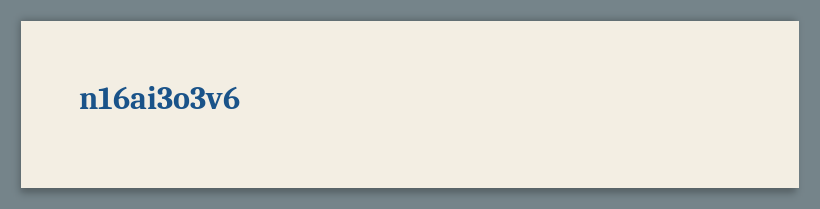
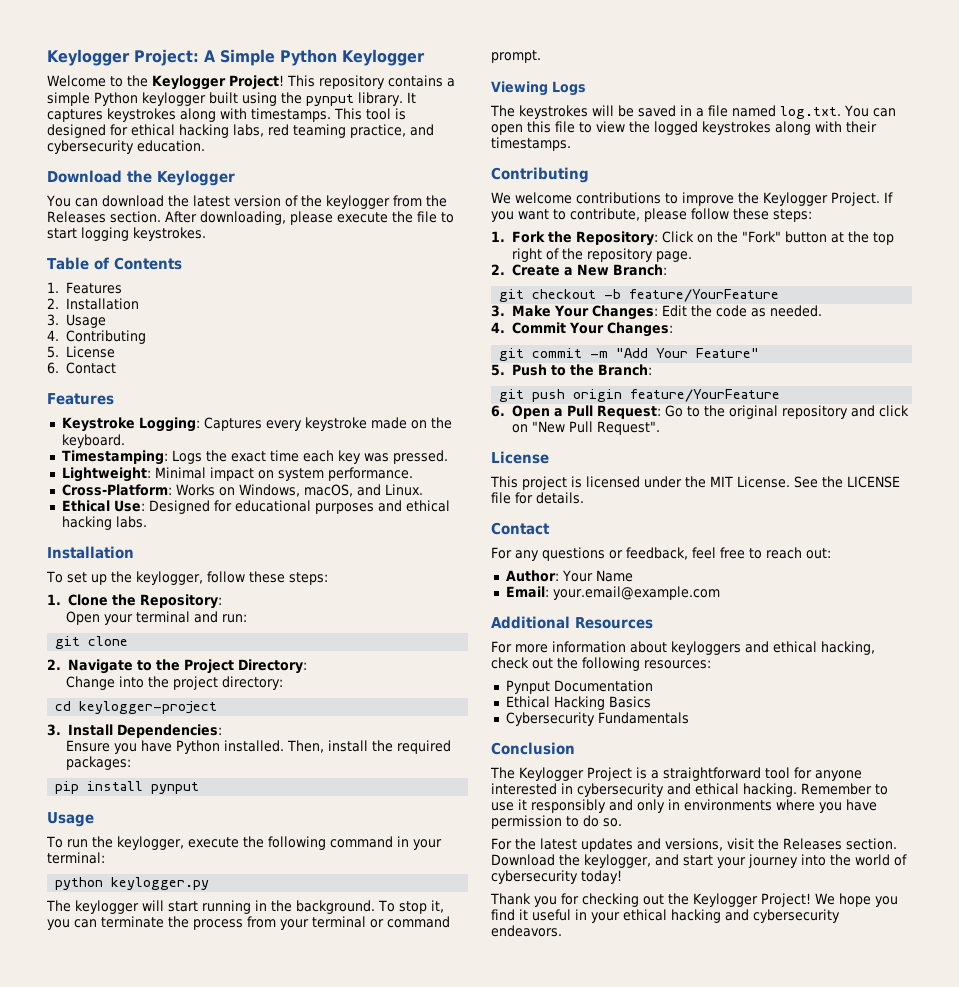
[79,86,240,109] n16ai3o3v6 -> [47,49,425,66] [47,75,455,90] [47,92,416,106] [47,108,406,122] [47,124,434,138] [47,140,205,154] [47,170,235,186] [46,195,447,209] [47,211,454,225] [47,227,206,241] [47,257,182,270] [47,282,122,294] [47,298,139,310] [47,314,106,328] [47,330,146,344] [47,346,115,358] [47,362,116,374] [47,393,114,405] [61,417,452,432] [61,434,125,448] [61,450,448,465] [61,467,413,482] [61,484,423,497] [61,500,450,514] [61,516,147,530] [47,546,134,559] [46,571,328,585] [47,594,222,609] [65,611,247,625] [55,636,129,649] [47,659,307,674] [65,676,283,690] [55,701,218,714] [47,724,222,738] [65,740,451,754] [65,756,131,770] [55,781,200,794] [47,812,94,827] [46,836,442,850] [47,852,105,864] [55,877,210,890] [46,900,444,914] [47,916,450,930] [491,50,541,63] [491,81,586,96] [490,105,896,119] [491,121,877,135] [491,137,571,151] [491,167,589,183] [491,192,893,206] [491,208,812,222] [491,231,894,246] [511,248,692,262] [491,264,667,276] [499,289,780,302] [491,305,822,320] [491,322,673,337] [499,348,760,361] [491,364,652,376] [499,389,781,402] [491,405,909,419] [511,421,660,435] [491,451,549,464] [490,476,900,490] [491,492,584,504] [491,522,550,535] [491,547,831,561] [505,570,633,582] [505,586,720,600] [491,616,653,629] [491,641,875,655] [491,657,711,671] [505,680,653,694] [505,696,651,710] [505,712,689,726] [491,742,575,755] [490,767,862,781] [491,783,888,797] [491,799,877,813] [491,815,622,829] [491,838,897,852] [491,854,907,868] [491,870,622,884] [490,893,898,907] [491,909,840,923] [491,925,562,937] Keylogger Project: A Simple Python Keylogger // Welcome to the Keylogger Project! This repository contains a simple Python keylogger built using the pynput library. It captures keystrokes along with timestamps. This tool is designed for ethical hacking labs, red teaming practice, and cybersecurity education. // Download the Keylogger // You can download the latest version of the keylogger from the Releases section. After downloading, please execute the file to start logging keystrokes. // Table of Contents // 1. Features // 2. Installation // 3. Usage // 4. Contributing // 5. License // 6. Contact // Features // Keystroke Logging: Captures every keystroke made on the keyboard. // Timestamping: Logs the exact time each key was pressed. // Lightweight: Minimal impact on system performance. // Cross-Platform: Works on Windows, macOS, and Linux. // Ethical Use: Designed for educational purposes and ethical hacking labs. // Installation // To set up the keylogger, follow these steps: // 1. Clone the Repository: // Open your terminal and run: // git clone // 2. Navigate to the Project Directory: // Change into the project directory: // cd keylogger-project // 3. Install Dependencies: // Ensure you have Python installed. Then, install the required packages: // pip install pynput // Usage // To run the keylogger, execute the following command in your terminal: // python keylogger.py // The keylogger will start running in the background. To stop it, you can terminate the process from your terminal or command prompt. // Viewing Logs // The keystrokes will be saved in a file named log.txt. You can open this file to view the logged keystrokes along with their timestamps. // Contributing // We welcome contributions to improve the Keylogger Project. If you want to contribute, please follow these steps: // 1. Fork the Repository: Click on the "Fork" button at the top right of the repository page. // 2. Create a New Branch: // git checkout -b feature/YourFeature // 3. Make Your Changes: Edit the code as needed. // 4. Commit Your Changes: // git commit -m "Add Your Feature" // 5. Push to the Branch: // git push origin feature/YourFeature // 6. Open a Pull Request: Go to the original repository and click on "New Pull Request". // License // This project is licensed under the MIT License. See the LICENSE file for details. // Contact // For any questions or feedback, feel free to reach out: // Author: Your Name // Email: your.email@example.com // Additional Resources // For more information about keyloggers and ethical hacking, check out the following resources: // Pynput Documentation // Ethical Hacking Basics // Cybersecurity Fundamentals // Conclusion // The Keylogger Project is a straightforward tool for anyone interested in cybersecurity and ethical hacking. Remember to use it responsibly and only in environments where you have permission to do so. // For the latest updates and versions, visit the Releases section. Download the keylogger, and start your journey into the world of cybersecurity today! // Thank you for checking out the Keylogger Project! We hope you find it useful in your ethical hacking and cybersecurity endeavors.

